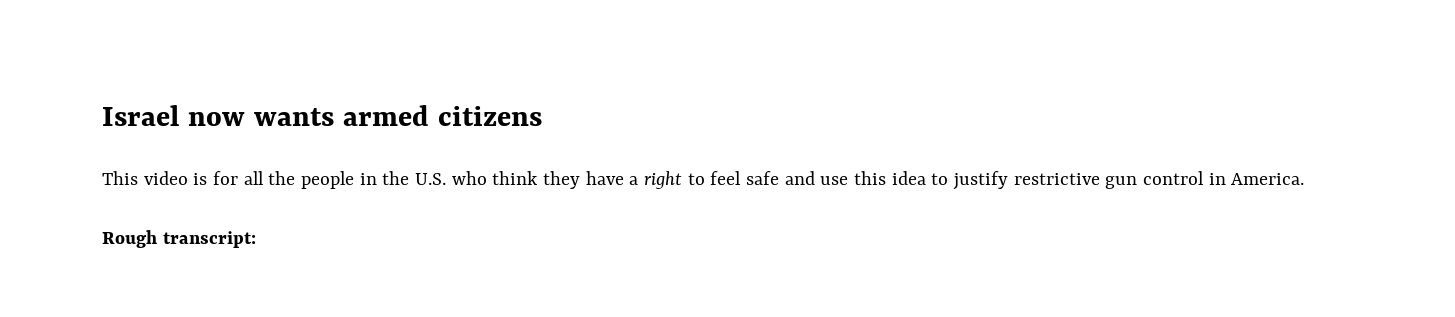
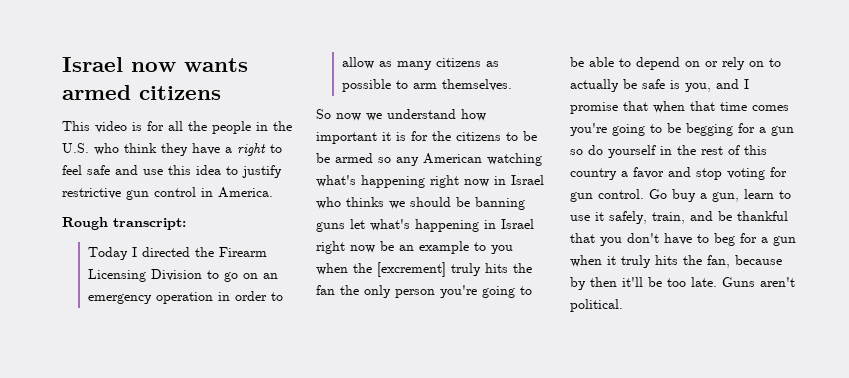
(256, 239) none -> [88,247,268,260] [88,269,279,282] [88,291,284,304] [342,57,500,70] [342,79,513,92] [316,109,486,121] [316,131,537,144] [316,153,542,166] [316,175,544,188] [316,197,525,210] [316,219,534,232] [316,241,513,254] [316,262,532,277] [316,285,532,298] [570,57,781,70] [570,79,749,92] [570,101,789,114] [570,123,794,136] [570,145,767,158] [570,167,787,180] [570,189,791,202] [570,211,788,224] [570,233,796,246] [570,255,782,268] [570,277,795,290] [570,299,623,312] // Today I directed the Firearm Licensing Division to go on an emergency operation in order to allow as many citizens as possible to arm themselves. // So now we understand how important it is for the citizens to be be armed so any American watching what's happening right now in Israel who thinks we should be banning guns let what's happening in Israel right now be an example to you when the [excrement] truly hits the fan the only person you're going to be able to depend on or rely on to actually be safe is you, and I promise that when that time comes you're going to be begging for a gun so do yourself in the rest of this country a favor and stop voting for gun control. Go buy a gun, learn to use it safely, train, and be thankful that you don't have to beg for a gun when it truly hits the fan, because by then it'll be too late. Guns aren't political.

